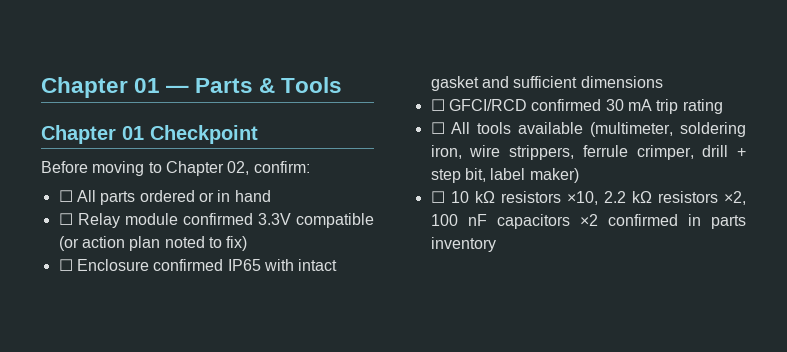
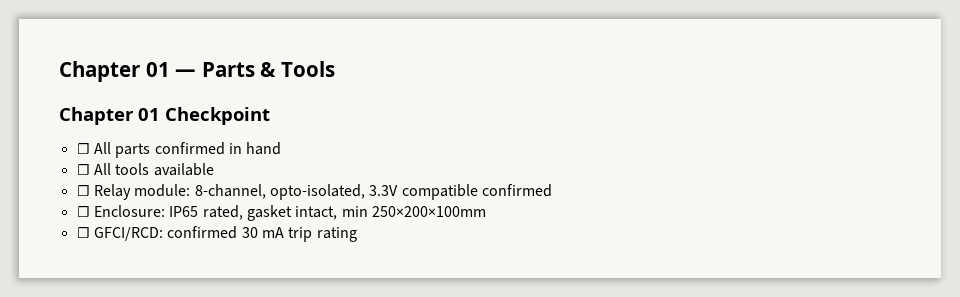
[41,161,310,176] // Before moving to Chapter 02, confirm: -> (270, 116) none
[139,190,214,202] ordered or -> [154,142,225,155] confirmed
[77,213,374,228] [58,236,248,251] [58,259,338,271] [430,76,663,91] [430,99,527,111] Relay module confirmed 3.3V compatible (or action plan noted to fix) // ☐ Enclosure confirmed IP65 with intact gasket and sufficient dimensions // ☐ GFCI/RCD -> [93,163,214,176] [76,184,552,200] [76,205,486,221] [76,227,163,241] All tools available // ☐ Relay module: 8-channel, opto-isolated, 3.3V compatible confirmed // ☐ Enclosure: IP65 rated, gasket intact, min 250×200×100mm // ☐ GFCI/RCD:
[430,122,746,137] [430,145,746,160] [430,168,579,183] [430,191,746,205] [430,214,746,229] [430,237,496,252] // ☐ All tools available (multimeter, soldering iron, wire strippers, ferrule crimper, drill + step bit, label maker) // ☐ 10 kΩ resistors ×10, 2.2 kΩ resistors ×2, 100 nF capacitors ×2 confirmed in parts inventory -> (357, 234) none

